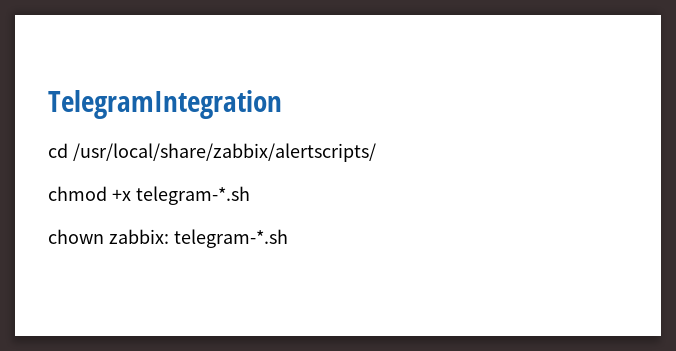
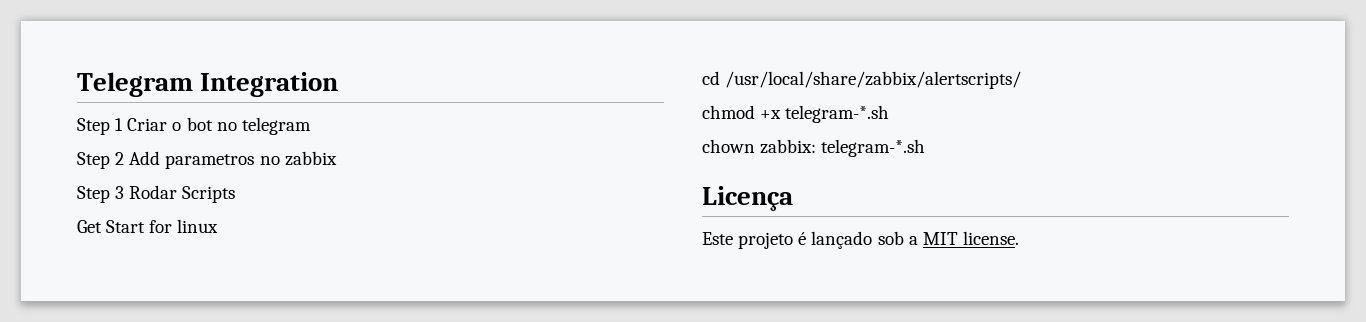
[48,90,282,119] TelegramIntegration -> [77,72,339,97] [77,117,311,135] [77,151,337,169] [77,185,236,203] [77,219,219,233] Telegram Integration // Step 1 Criar o bot no telegram // Step 2 Add parametros no zabbix // Step 3 Rodar Scripts // Get Start for linux
(288, 238) none -> [702,186,793,211] [702,231,1019,249] // Licença // Este projeto é lançado sob a MIT license.

